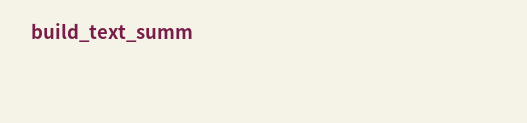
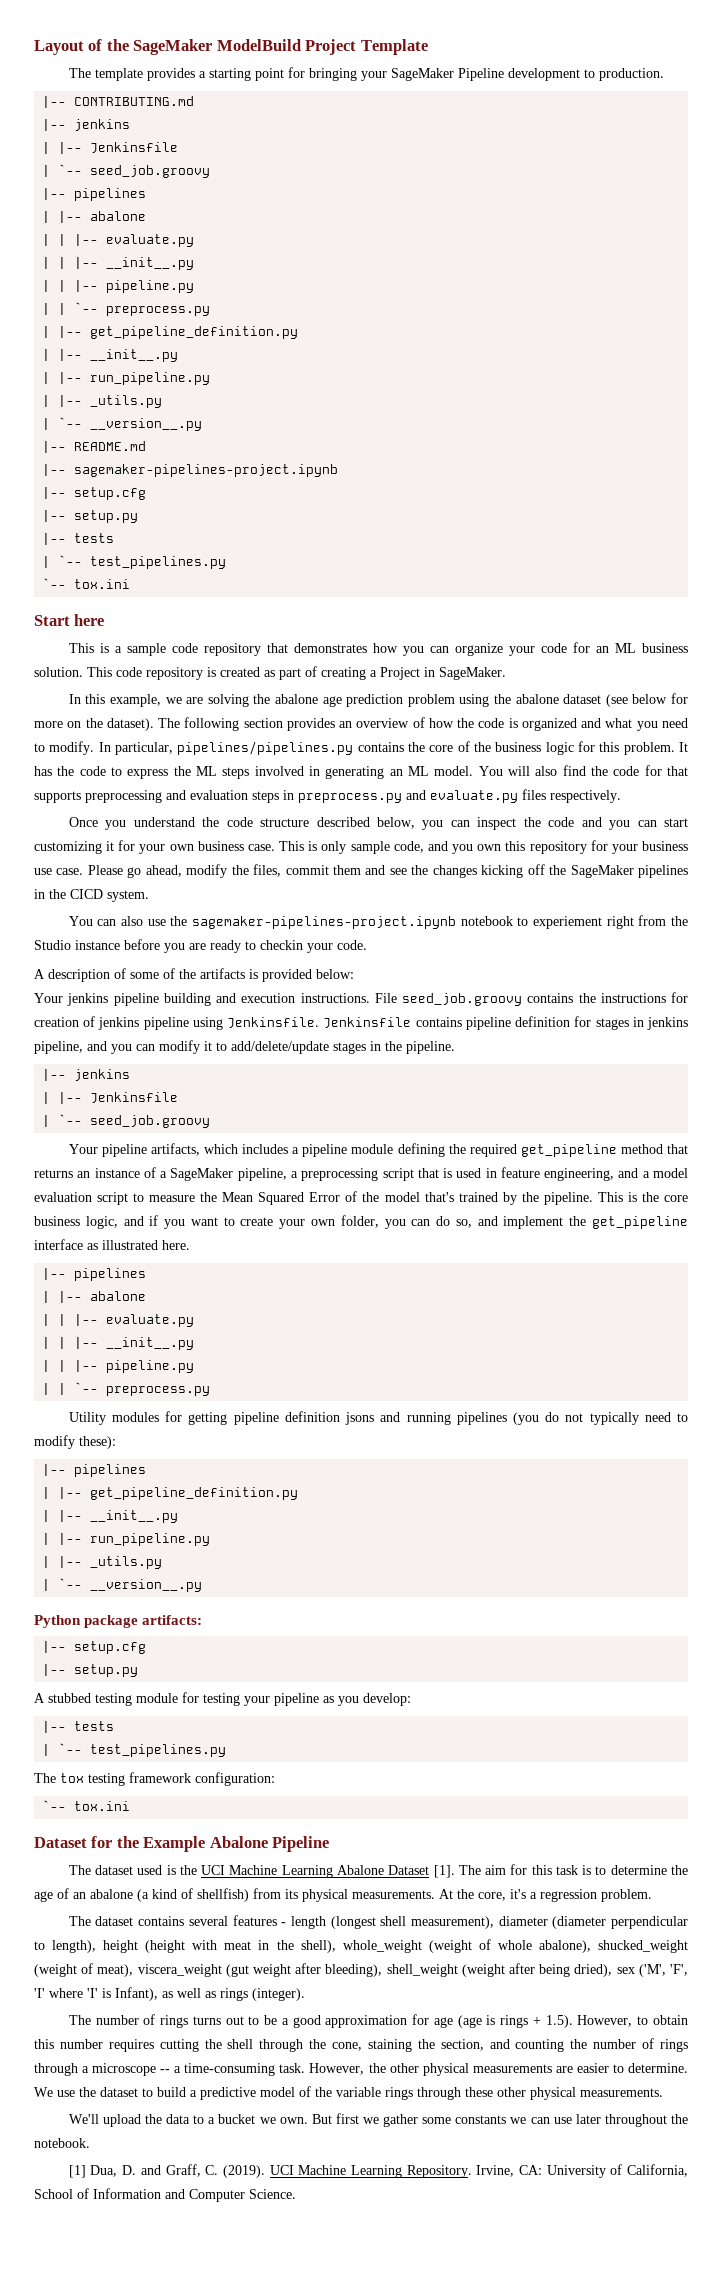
[31,23,193,42] build_text_summ -> [34,39,428,55] [68,67,664,81] [42,96,195,108] [42,119,131,131] [42,142,179,154] [42,164,211,178] [42,188,147,201] [42,211,147,223] [42,234,195,247] [42,257,195,270] [42,280,195,293] [42,302,211,316] [42,326,299,339] [42,349,179,362] [42,372,211,385] [42,395,163,408] [42,417,203,431] [42,441,147,453] [42,464,339,477] [42,487,147,500] [42,510,139,523] [42,533,115,545] [42,555,227,569] [42,578,131,589] [34,614,105,626] [68,642,688,656] [34,666,506,680] [68,693,688,707] [34,717,688,731] [34,741,688,755] [34,765,689,779] [34,789,621,803] [68,817,688,830] [34,840,688,854] [34,864,689,878] [34,889,149,902] [68,915,689,929] [34,939,367,953] [34,968,354,982] [34,992,688,1006] [34,1016,689,1030] [34,1040,455,1054] [42,1069,131,1081] [42,1092,179,1104] [42,1114,211,1128] [68,1143,688,1157] [34,1167,688,1181] [34,1191,688,1205] [34,1215,688,1229] [34,1239,190,1250] [42,1268,147,1281] [42,1291,147,1303] [42,1314,195,1327] [42,1337,195,1350] [42,1360,195,1373] [42,1382,211,1396] [68,1411,688,1425] [34,1435,116,1449] [42,1464,147,1477] [42,1487,299,1500] [42,1510,179,1523] [42,1533,211,1546] [42,1556,163,1569] [42,1578,203,1592] [34,1615,203,1628] [42,1641,147,1654] [42,1664,139,1677] [34,1692,411,1706] [42,1721,115,1733] [42,1743,227,1757] [34,1772,275,1786] [42,1800,131,1811] [34,1836,330,1852] [68,1864,689,1878] [34,1888,652,1902] [68,1915,689,1929] [34,1939,688,1953] [34,1963,689,1977] [34,1987,305,2001] [68,2014,688,2028] [34,2038,688,2052] [34,2063,689,2076] [34,2086,663,2100] [68,2113,689,2127] [34,2138,90,2148] [68,2164,688,2178] [34,2188,296,2202] Layout of the SageMaker ModelBuild Project Template // The template provides a starting point for bringing your SageMaker Pipeline development to production. // |-- CONTRIBUTING.md // |-- jenkins // | |-- Jenkinsfile // | `-- seed_job.groovy // |-- pipelines // | |-- abalone // | | |-- evaluate.py // | | |-- __init__.py // | | |-- pipeline.py // | | `-- preprocess.py // | |-- get_pipeline_definition.py // | |-- __init__.py // | |-- run_pipeline.py // | |-- _utils.py // | `-- __version__.py // |-- README.md // |-- sagemaker-pipelines-project.ipynb // |-- setup.cfg // |-- setup.py // |-- tests // | `-- test_pipelines.py // `-- tox.ini // Start here // This is a sample code repository that demonstrates how you can organize your code for an ML business solution. This code repository is created as part of creating a Project in SageMaker. // In this example, we are solving the abalone age prediction problem using the abalone dataset (see below for more on the dataset). The following section provides an overview of how the code is organized and what you need to modify. In particular, pipelines/pipelines.py contains the core of the business logic for this problem. It has the code to express the ML steps involved in generating an ML model. You will also find the code for that supports preprocessing and evaluation steps in preprocess.py and evaluate.py files respectively. // Once you understand the code structure described below, you can inspect the code and you can start customizing it for your own business case. This is only sample code, and you own this repository for your business use case. Please go ahead, modify the files, commit them and see the changes kicking off the SageMaker pipelines in the CICD system. // You can also use the sagemaker-pipelines-project.ipynb notebook to experiement right from the Studio instance before you are ready to checkin your code. // A description of some of the artifacts is provided below: // Your jenkins pipeline building and execution instructions. File seed_job.groovy contains the instructions for creation of jenkins pipeline using Jenkinsfile. Jenkinsfile contains pipeline definition for stages in jenkins pipeline, and you can modify it to add/delete/update stages in the pipeline. // |-- jenkins // | |-- Jenkinsfile // | `-- seed_job.groovy // Your pipeline artifacts, which includes a pipeline module defining the required get_pipeline method that returns an instance of a SageMaker pipeline, a preprocessing script that is used in feature engineering, and a model evaluation script to measure the Mean Squared Error of the model that's trained by the pipeline. This is the core business logic, and if you want to create your own folder, you can do so, and implement the get_pipeline interface as illustrated here. // |-- pipelines // | |-- abalone // | | |-- evaluate.py // | | |-- __init__.py // | | |-- pipeline.py // | | `-- preprocess.py // Utility modules for getting pipeline definition jsons and running pipelines (you do not typically need to modify these): // |-- pipelines // | |-- get_pipeline_definition.py // | |-- __init__.py // | |-- run_pipeline.py // | |-- _utils.py // | `-- __version__.py // Python package artifacts: // |-- setup.cfg // |-- setup.py // A stubbed testing module for testing your pipeline as you develop: // |-- tests // | `-- test_pipelines.py // The tox testing framework configuration: // `-- tox.ini // Dataset for the Example Abalone Pipeline // The dataset used is the UCI Machine Learning Abalone Dataset [1]. The aim for this task is to determine the age of an abalone (a kind of shellfish) from its physical measurements. At the core, it's a regression problem. // The dataset contains several features - length (longest shell measurement), diameter (diameter perpendicular to length), height (height with meat in the shell), whole_weight (weight of whole abalone), shucked_weight (weight of meat), viscera_weight (gut weight after bleeding), shell_weight (weight after being dried), sex ('M', 'F', 'I' where 'I' is Infant), as well as rings (integer). // The number of rings turns out to be a good approximation for age (age is rings + 1.5). However, to obtain this number requires cutting the shell through the cone, staining the section, and counting the number of rings through a microscope -- a time-consuming task. However, the other physical measurements are easier to determine. We use the dataset to build a predictive model of the variable rings through these other physical measurements. // We'll upload the data to a bucket we own. But first we gather some constants we can use later throughout the notebook. // [1] Dua, D. and Graff, C. (2019). UCI Machine Learning Repository. Irvine, CA: University of California, School of Information and Computer Science.

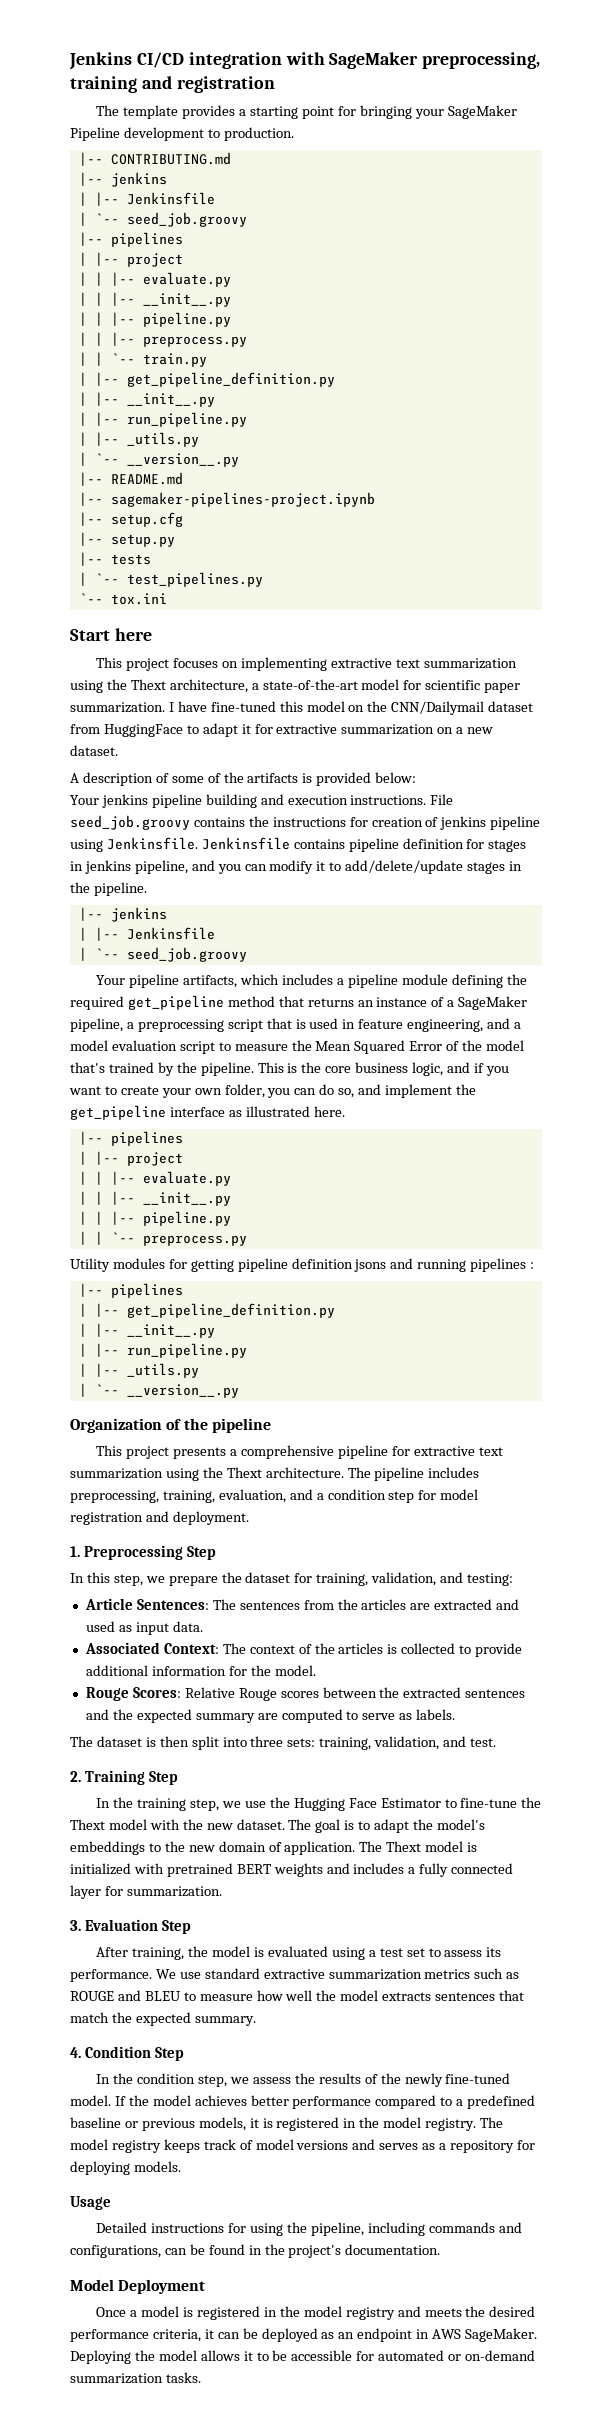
[34,39,428,55] Layout of the SageMaker ModelBuild Project Template -> [69,52,541,70] [70,76,275,93] Jenkins CI/CD integration with SageMaker preprocessing, training and registration
[90,211,147,221] abalone -> [126,253,183,267] project
[42,302,211,316] // | | `-- preprocess.py -> [78,332,247,347] [78,352,207,367] // | | |-- preprocess.py // | | `-- train.py
[99,642,688,656] [34,666,506,680] [68,693,688,707] [34,717,688,731] [34,741,688,755] [34,765,689,779] [34,789,621,803] [68,817,688,830] [34,840,688,854] [34,864,689,878] [34,889,149,902] [68,915,689,929] [34,939,367,953] is a sample code repository that demonstrates how you can organize your code for an ML business solution. This code repository is created as part of creating a Project in SageMaker. // In this example, we are solving the abalone age prediction problem using the abalone dataset (see below for more on the dataset). The following section provides an overview of how the code is organized and what you need to modify. In particular, pipelines/pipelines.py contains the core of the business logic for this problem. It has the code to express the ML steps involved in generating an ML model. You will also find the code for that supports preprocessing and evaluation steps in preprocess.py and evaluate.py files respectively. // Once you understand the code structure described below, you can inspect the code and you can start customizing it for your own business case. This is only sample code, and you own this repository for your business use case. Please go ahead, modify the files, commit them and see the changes kicking off the SageMaker pipelines in the CICD system. // You can also use the sagemaker-pipelines-project.ipynb notebook to experiement right from the Studio instance before you are ready to checkin your code. -> [126,657,517,671] [70,679,521,693] [70,701,534,715] [70,723,494,737] [70,745,118,756] project focuses on implementing extractive text summarization using the Thext architecture, a state-of-the-art model for scientific paper summarization. I have fine-tuned this model on the CNN/Dailymail dataset from HuggingFace to adapt it for extractive summarization on a new dataset.
[90,1291,147,1301] abalone -> [126,1152,183,1166] project
[512,1412,688,1425] [34,1435,116,1449] (you do not typically need to modify these): -> [530,1262,535,1269] :
[34,1615,203,1628] [42,1641,147,1654] [42,1664,139,1677] [34,1692,411,1706] [42,1721,115,1733] [42,1743,227,1757] [34,1772,275,1786] [42,1800,131,1811] [34,1836,330,1852] [68,1864,689,1878] [34,1888,652,1902] [68,1915,689,1929] [34,1939,688,1953] [34,1963,689,1977] [34,1987,305,2001] [68,2014,688,2028] [34,2038,688,2052] [34,2063,689,2076] [34,2086,663,2100] [68,2113,689,2127] [34,2138,90,2148] [68,2164,688,2178] [34,2188,296,2202] Python package artifacts: // |-- setup.cfg // |-- setup.py // A stubbed testing module for testing your pipeline as you develop: // |-- tests // | `-- test_pipelines.py // The tox testing framework configuration: // `-- tox.ini // Dataset for the Example Abalone Pipeline // The dataset used is the UCI Machine Learning Abalone Dataset [1]. The aim for this task is to determine the age of an abalone (a kind of shellfish) from its physical measurements. At the core, it's a regression problem. // The dataset contains several features - length (longest shell measurement), diameter (diameter perpendicular to length), height (height with meat in the shell), whole_weight (weight of whole abalone), shucked_weight (weight of meat), viscera_weight (gut weight after bleeding), shell_weight (weight after being dried), sex ('M', 'F', 'I' where 'I' is Infant), as well as rings (integer). // The number of rings turns out to be a good approximation for age (age is rings + 1.5). However, to obtain this number requires cutting the shell through the cone, staining the section, and counting the number of rings through a microscope -- a time-consuming task. However, the other physical measurements are easier to determine. We use the dataset to build a predictive model of the variable rings through these other physical measurements. // We'll upload the data to a bucket we own. But first we gather some constants we can use later throughout the notebook. // [1] Dua, D. and Graff, C. (2019). UCI Machine Learning Repository. Irvine, CA: University of California, School of Information and Computer Science. -> [70,1418,271,1433] [96,1445,503,1459] [70,1467,480,1481] [70,1489,479,1503] [70,1511,249,1525] [70,1545,216,1560] [70,1572,514,1586] [84,1598,520,1610] [85,1621,203,1635] [84,1642,523,1657] [85,1665,316,1676] [85,1687,526,1701] [85,1709,456,1723] [70,1736,497,1750] [70,1770,178,1785] [96,1797,542,1811] [70,1819,485,1833] [70,1841,478,1855] [70,1863,514,1877] [70,1885,222,1899] [70,1919,191,1934] [96,1946,502,1960] [70,1968,520,1982] [70,1990,525,2001] [70,2012,256,2026] [70,2046,184,2061] [96,2073,511,2087] [70,2095,536,2109] [70,2117,504,2131] [70,2139,535,2153] [70,2161,181,2175] [70,2196,111,2210] [96,2222,522,2236] [70,2244,441,2258] [70,2279,206,2294] [96,2306,536,2320] [70,2328,538,2342] [70,2350,536,2364] [70,2372,201,2384] Organization of the pipeline // This project presents a comprehensive pipeline for extractive text summarization using the Thext architecture. The pipeline includes preprocessing, training, evaluation, and a condition step for model registration and deployment. // 1. Preprocessing Step // In this step, we prepare the dataset for training, validation, and testing: // Article Sentences: The sentences from the articles are extracted and used as input data. // Associated Context: The context of the articles is collected to provide additional information for the model. // Rouge Scores: Relative Rouge scores between the extracted sentences and the expected summary are computed to serve as labels. // The dataset is then split into three sets: training, validation, and test. // 2. Training Step // In the training step, we use the Hugging Face Estimator to fine-tune the Thext model with the new dataset. The goal is to adapt the model's embeddings to the new domain of application. The Thext model is initialized with pretrained BERT weights and includes a fully connected layer for summarization. // 3. Evaluation Step // After training, the model is evaluated using a test set to assess its performance. We use standard extractive summarization metrics such as ROUGE and BLEU to measure how well the model extracts sentences that match the expected summary. // 4. Condition Step // In the condition step, we assess the results of the newly fine-tuned model. If the model achieves better performance compared to a predefined baseline or previous models, it is registered in the model registry. The model registry keeps track of model versions and serves as a repository for deploying models. // Usage // Detailed instructions for using the pipeline, including commands and configurations, can be found in the project's documentation. // Model Deployment // Once a model is registered in the model registry and meets the desired performance criteria, it can be deployed as an endpoint in AWS SageMaker. Deploying the model allows it to be accessible for automated or on-demand summarization tasks.

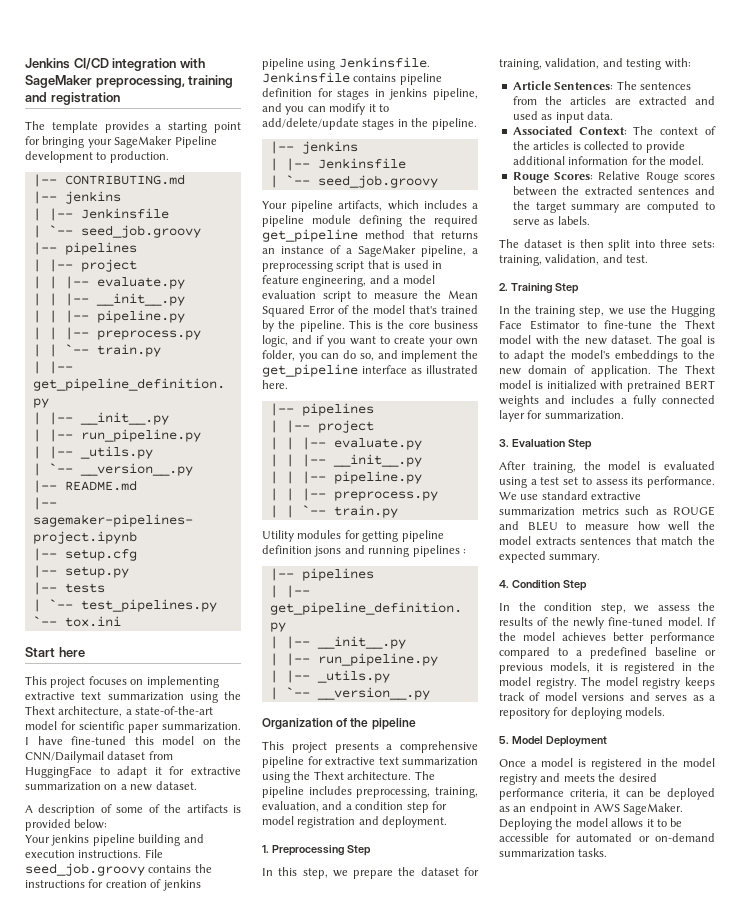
[78,1231,247,1246] // | | `-- preprocess.py -> [269,488,438,501] [269,505,398,518] // | | |-- preprocess.py // | | `-- train.py
[467,1573,514,1586] testing: -> [626,58,691,70] testing with:
[136,1709,192,1723] expected -> [535,202,566,213] target
[70,2196,111,2210] [96,2222,522,2236] [70,2244,441,2258] Usage // Detailed instructions for using the pipeline, including commands and configurations, can be found in the project's documentation. // -> [499,736,509,744] 5.

